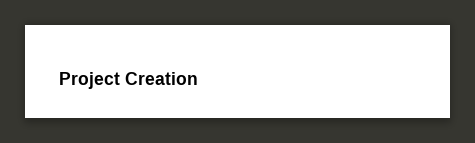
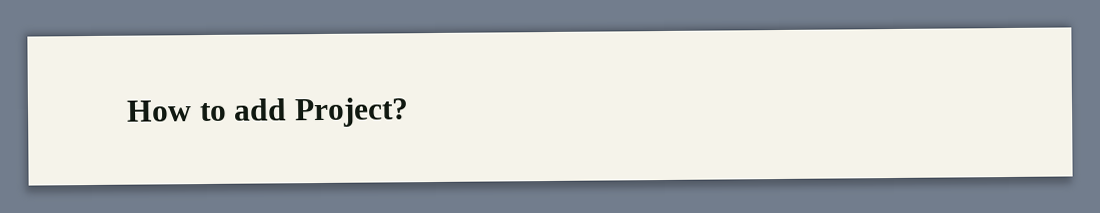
[59,72,198,89] Project Creation -> [126,97,409,128] How to add Project?

